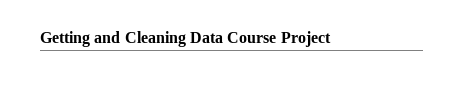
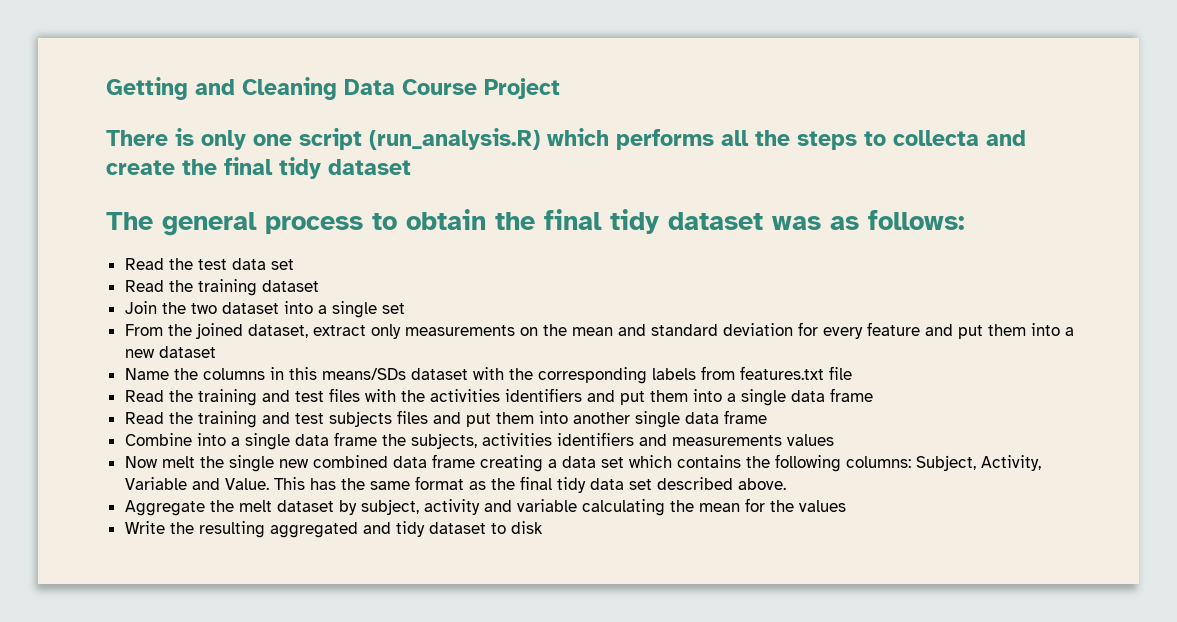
(331, 39) none -> [106,128,1026,150] [106,157,411,179] [106,209,965,236] [124,258,294,270] [124,279,319,296] [124,301,405,318] [124,322,1074,339] [124,346,216,358] [124,366,852,384] [124,388,873,406] [124,410,767,428] [124,432,834,450] [124,454,1041,472] [124,476,786,493] [124,498,846,516] [124,521,543,538] // There is only one script (run_analysis.R) which performs all the steps to collecta and create the final tidy dataset // The general process to obtain the final tidy dataset was as follows: // Read the test data set // Read the training dataset // Join the two dataset into a single set // From the joined dataset, extract only measurements on the mean and standard deviation for every feature and put them into a new dataset // Name the columns in this means/SDs dataset with the corresponding labels from features.txt file // Read the training and test files with the activities identifiers and put them into a single data frame // Read the training and test subjects files and put them into another single data frame // Combine into a single data frame the subjects, activities identifiers and measurements values // Now melt the single new combined data frame creating a data set which contains the following columns: Subject, Activity, Variable and Value. This has the same format as the final tidy data set described above. // Aggregate the melt dataset by subject, activity and variable calculating the mean for the values // Write the resulting aggregated and tidy dataset to disk

